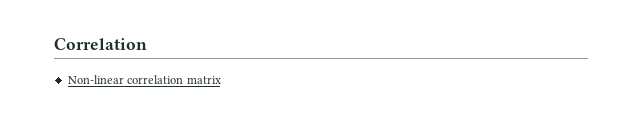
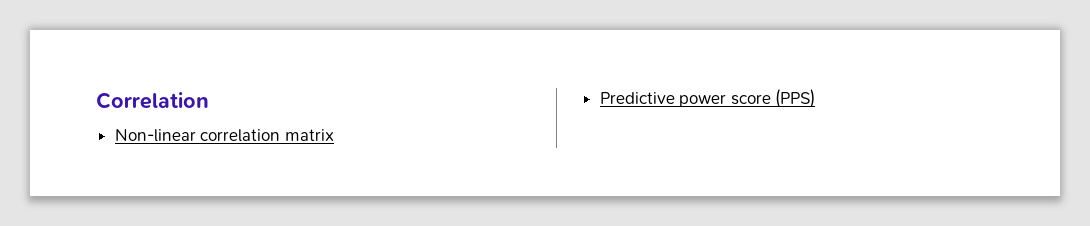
(221, 80) none -> [599,89,816,108] // Predictive power score (PPS)

